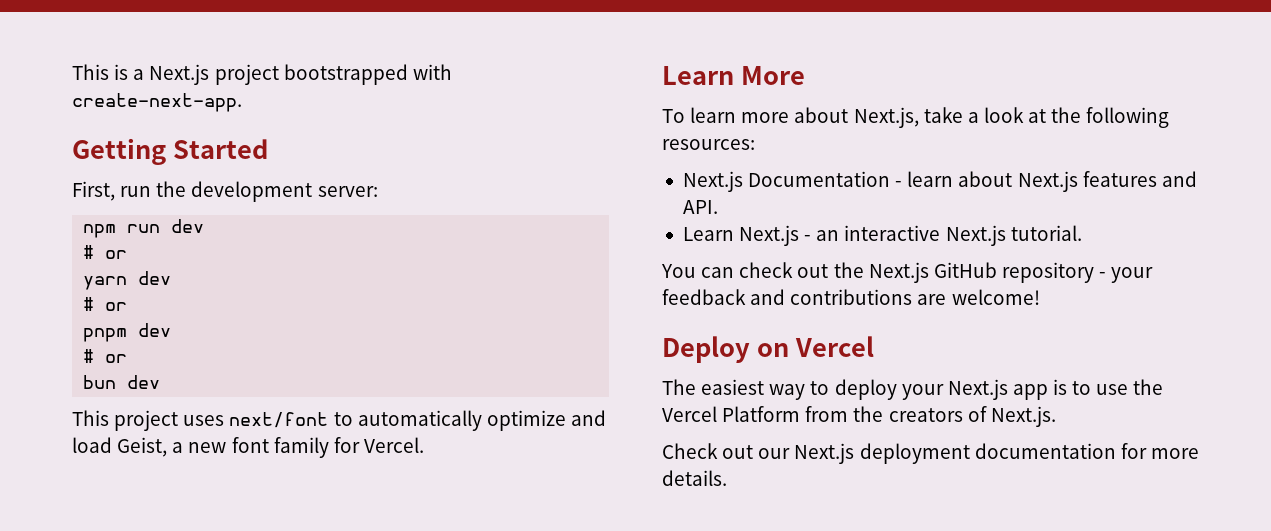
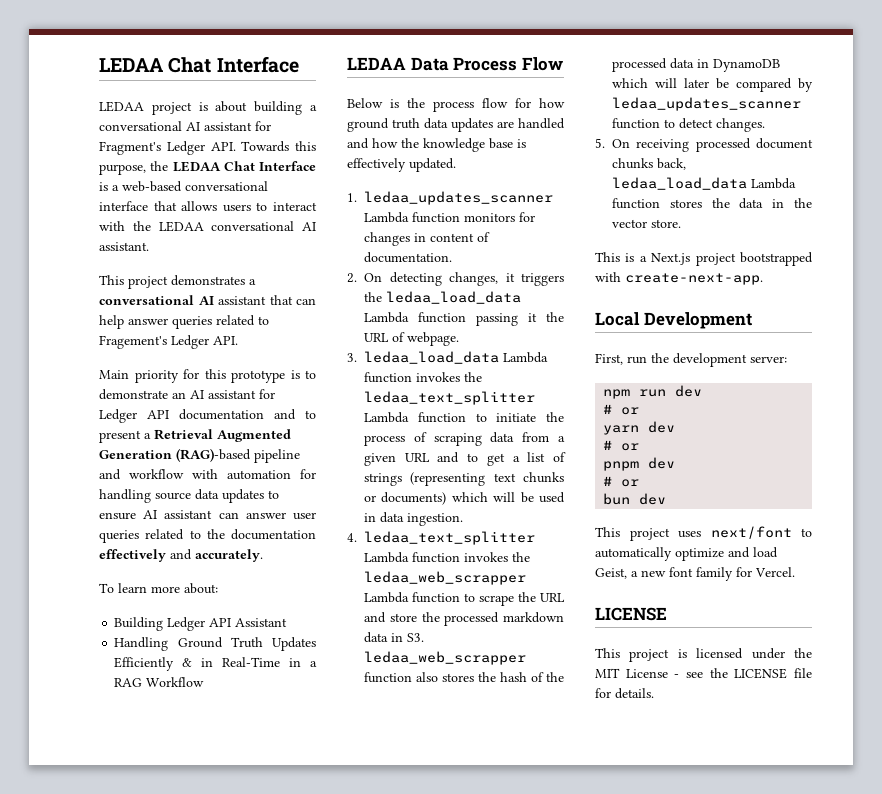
(72, 72) none -> [99,56,299,73] [99,101,317,115] [99,121,271,131] [99,141,316,155] [99,161,316,175] [99,181,268,192] [99,201,317,212] [99,221,316,232] [99,242,149,251] [99,275,256,289] [99,295,316,305] [99,315,269,329] [99,335,238,349] [99,369,316,383] [99,389,275,400] [99,409,316,423] [99,429,291,443] [99,448,300,463] [99,469,316,480] [99,489,279,503] [99,510,316,520] [99,529,316,543] [99,549,263,562] [99,583,218,594] [114,617,288,631] [114,637,316,651] [114,657,317,671] [114,677,205,687] [347,57,563,71] [347,98,565,112] [347,118,565,132] [347,138,526,152] [347,158,456,172] [347,191,553,205] [364,212,535,223] [364,232,490,246] [364,252,452,263] [347,272,564,286] [364,291,521,304] [364,312,564,326] [364,332,459,346] [347,351,548,364] [364,372,482,383] [364,391,535,405] [364,412,564,423] [364,432,565,446] [364,452,566,466] [364,472,564,486] [364,492,565,505] [364,512,463,526] [347,531,535,545] [364,552,530,563] [364,571,526,585] [364,592,565,606] [364,612,564,626] [364,632,424,643] [364,651,526,665] [364,672,564,683] [612,58,780,72] [612,78,813,92] [612,97,801,111] [612,118,765,132] [595,138,813,152] [612,158,686,170] [612,177,796,190] [612,198,812,209] [612,219,681,228] LEDAA Chat Interface // LEDAA project is about building a conversational AI assistant for Fragment's Ledger API. Towards this purpose, the LEDAA Chat Interface is a web-based conversational interface that allows users to interact with the LEDAA conversational AI assistant. // This project demonstrates a conversational AI assistant that can help answer queries related to Fragement's Ledger API. // Main priority for this prototype is to demonstrate an AI assistant for Ledger API documentation and to present a Retrieval Augmented Generation (RAG)-based pipeline and workflow with automation for handling source data updates to ensure AI assistant can answer user queries related to the documentation effectively and accurately. // To learn more about: // Building Ledger API Assistant // Handling Ground Truth Updates Efficiently & in Real-Time in a RAG Workflow // LEDAA Data Process Flow // Below is the process flow for how ground truth data updates are handled and how the knowledge base is effectively updated. // 1. ledaa_updates_scanner Lambda function monitors for changes in content of documentation. // 2. On detecting changes, it triggers the ledaa_load_data Lambda function passing it the URL of webpage. // 3. ledaa_load_data Lambda function invokes the ledaa_text_splitter Lambda function to initiate the process of scraping data from a given URL and to get a list of strings (representing text chunks or documents) which will be used in data ingestion. // 4. ledaa_text_splitter Lambda function invokes the ledaa_web_scrapper Lambda function to scrape the URL and store the processed markdown data in S3. ledaa_web_scrapper function also stores the hash of the processed data in DynamoDB which will later be compared by ledaa_updates_scanner function to detect changes. // 5. On receiving processed document chunks back, ledaa_load_data Lambda function stores the data in the vector store. //
[72,138,268,165] Getting Started -> [595,312,752,329] Local Development
[662,66,805,85] [662,107,1170,128] [662,139,755,150] [682,171,1197,192] [682,200,718,214] [682,225,1082,246] [661,262,1154,283] [662,289,1040,305] [662,336,874,363] [662,379,1164,400] [662,406,1056,427] [662,443,1199,464] Learn More // To learn more about Next.js, take a look at the following resources: // Next.js Documentation - learn about Next.js features and API. // Learn Next.js - an interactive Next.js tutorial. // You can check out the Next.js GitHub repository - your feedback and contributions are welcome! // Deploy on Vercel // The easiest way to deploy your Next.js app is to use the Vercel Platform from the creators of Next.js. // Check out our Next.js deployment documentation for more -> [595,607,667,621] [595,648,812,662] [595,668,812,679] [595,688,611,698] LICENSE // This project is licensed under the MIT License - see the LICENSE file for

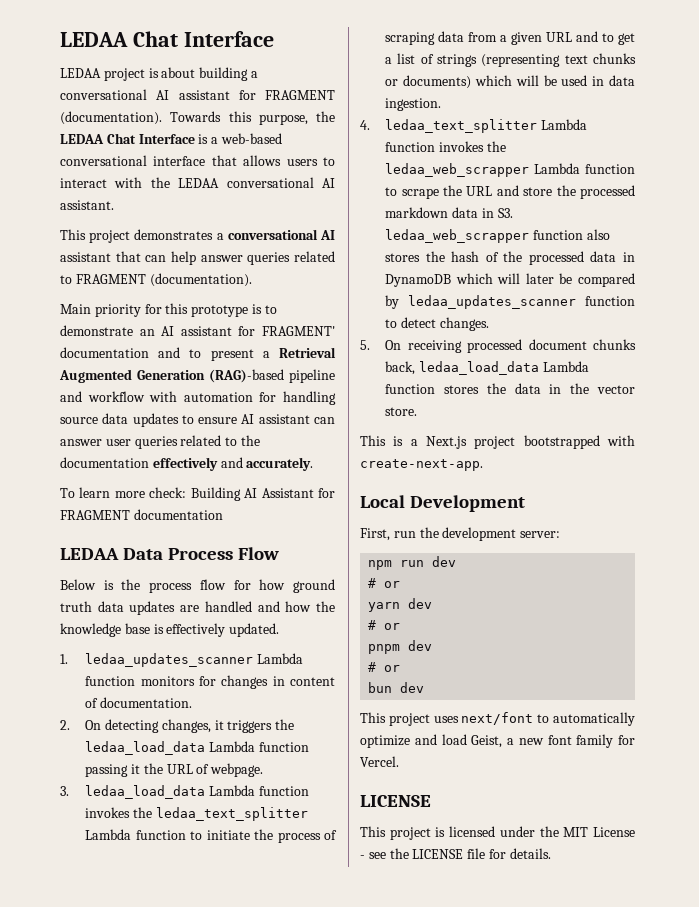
[99,141,236,155] Fragment's Ledger API. -> [265,90,335,100] [60,111,162,125] FRAGMENT (documentation).
[99,335,238,349] Fragement's Ledger API. -> [75,273,252,287] FRAGMENT (documentation).
[99,409,169,423] Ledger API -> [262,326,335,336] FRAGMENT'
[184,583,218,594] [114,617,288,631] [114,637,316,651] [114,657,317,671] [114,677,205,687] about: // Building Ledger API Assistant // Handling Ground Truth Updates Efficiently & in Real-Time in a RAG Workflow -> [149,487,335,501] [60,509,223,520] check: Building AI Assistant for FRAGMENT documentation

